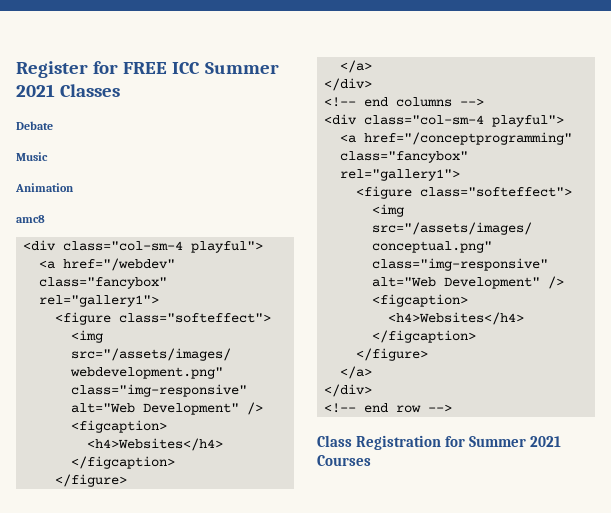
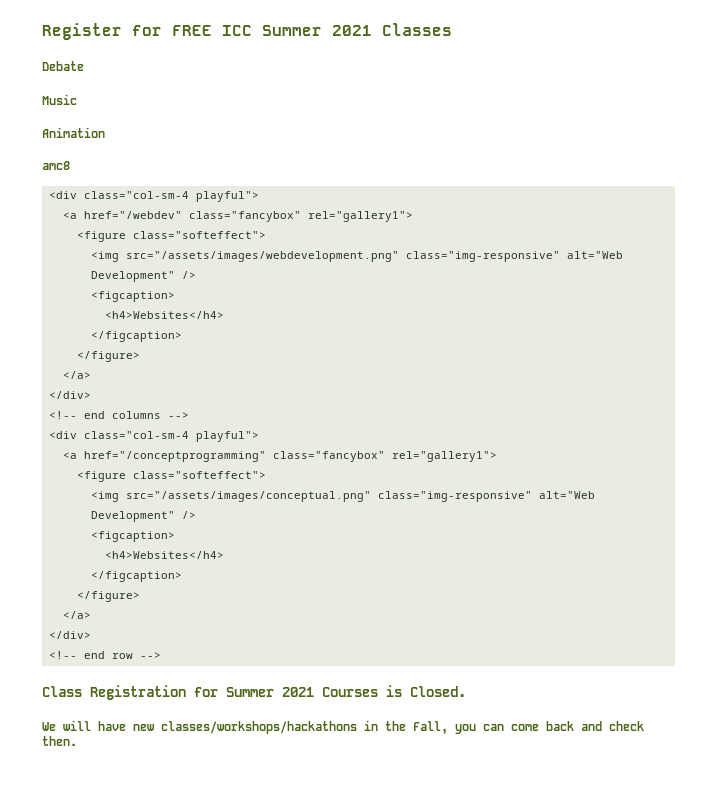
(371, 460) none -> [386,685,466,697] [42,720,644,734] [42,736,77,746] is Closed. // We will have new classes/workshops/hackathons in the Fall, you can come back and check then.

